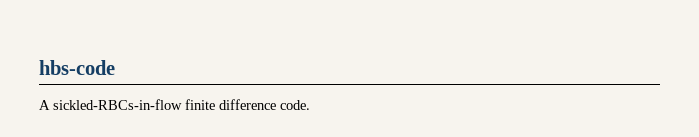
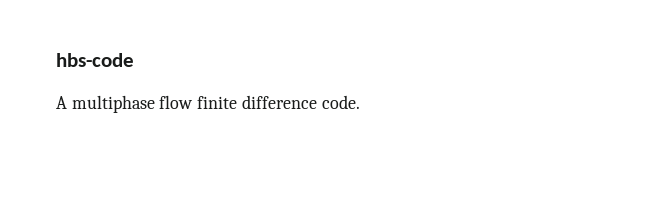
[53,99,182,110] sickled-RBCs-in-flow -> [71,95,194,113] multiphase flow

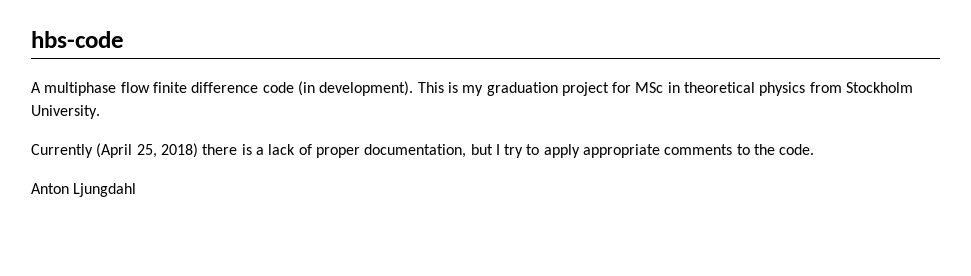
(317, 102) none -> [262,81,914,96] [31,105,100,119] [31,143,776,158] code (in development). This is my graduation project for MSc in theoretical physics from Stockholm University. // Currently (April 25, 2018) there is a lack of proper documentation, but I try to apply appropriate comments to the
(360, 102) none -> [31,183,137,197] // Anton Ljungdahl

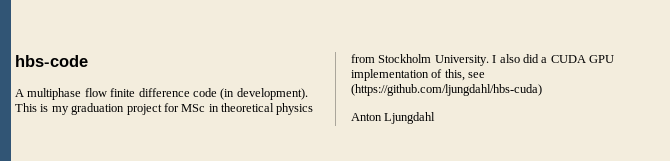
[31,143,815,158] // Currently (April 25, 2018) there is a lack of proper documentation, but I try to apply appropriate comments to the code. -> [492,54,614,63] [351,69,486,81] [351,84,542,96] I also did a CUDA GPU implementation of this, see (https://github.com/ljungdahl/hbs-cuda)

